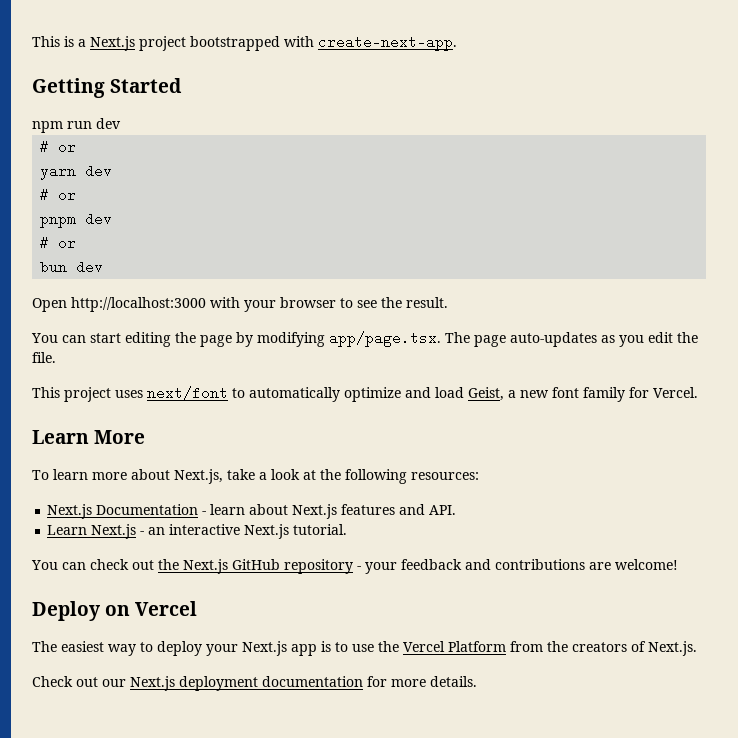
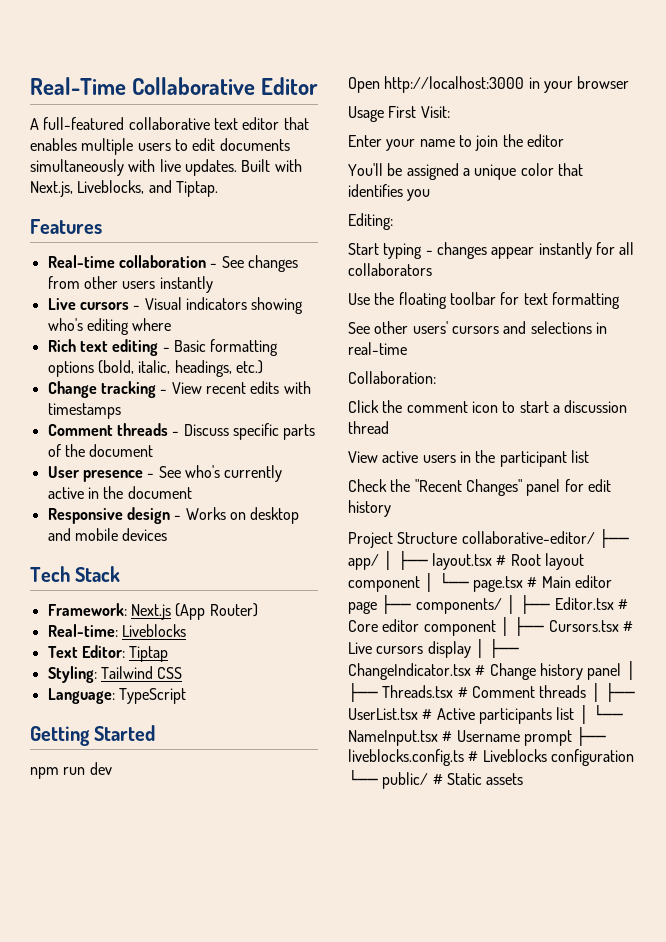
[32,35,457,51] This is a Next.js project bootstrapped with create-next-app. -> [30,77,319,95] [30,117,309,130] [30,138,290,155] [30,159,302,176] [30,180,218,197] [30,219,102,234] [47,255,298,272] [47,276,213,293] [47,297,304,314] [47,318,172,335] [47,339,279,356] [47,360,263,377] [47,381,311,398] [47,403,121,419] [47,423,316,440] [47,444,154,457] [47,465,283,482] [47,486,192,499] [47,507,300,524] [47,528,168,541] [30,566,121,582] [47,603,258,620] [47,624,186,637] [47,645,169,662] [47,666,183,683] [47,688,186,704] Real-Time Collaborative Editor // A full-featured collaborative text editor that enables multiple users to edit documents simultaneously with live updates. Built with Next.js, Liveblocks, and Tiptap. // Features // Real-time collaboration - See changes from other users instantly // Live cursors - Visual indicators showing who's editing where // Rich text editing - Basic formatting options (bold, italic, headings, etc.) // Change tracking - View recent edits with timestamps // Comment threads - Discuss specific parts of the document // User presence - See who's currently active in the document // Responsive design - Works on desktop and mobile devices // Tech Stack // Framework: Next.js (App Router) // Real-time: Liveblocks // Text Editor: Tiptap // Styling: Tailwind CSS // Language: TypeScript
[40,140,77,154] [40,164,113,180] [40,188,77,202] [40,212,113,228] [40,236,77,250] [40,260,104,274] // # or // yarn dev // # or // pnpm dev // # or // bun dev -> (112, 768) none
[210,297,240,308] with -> [528,77,540,89] in
[340,297,448,308] [31,331,698,347] [32,352,56,363] [32,386,698,402] [32,430,146,444] [32,469,479,484] [47,504,457,519] [47,524,348,539] [31,559,678,574] [32,601,198,621] [32,641,697,656] [32,676,477,691] to see the result. // You can start editing the page by modifying app/page.tsx. The page auto-updates as you edit the file. // This project uses next/font to automatically optimize and load Geist, a new font family for Vercel. // Learn More // To learn more about Next.js, take a look at the following resources: // Next.js Documentation - learn about Next.js features and API. // Learn Next.js - an interactive Next.js tutorial. // You can check out the Next.js GitHub repository - your feedback and contributions are welcome! // Deploy on Vercel // The easiest way to deploy your Next.js app is to use the Vercel Platform from the creators of Next.js. // Check out our Next.js deployment documentation for more details. -> [348,106,450,122] [348,134,564,151] [348,163,583,180] [348,184,431,201] [348,213,393,230] [348,242,635,259] [348,263,432,276] [348,292,620,309] [348,321,607,334] [348,342,407,355] [348,371,436,384] [348,400,628,413] [348,421,389,434] [348,450,589,467] [348,479,611,496] [348,500,391,517] [348,528,629,548] [348,550,584,570] [348,572,612,592] [348,594,628,614] [348,616,633,636] [348,638,520,658] [348,660,636,680] [348,682,635,702] [348,704,623,724] [348,726,607,746] [348,749,634,766] [348,769,524,789] // Usage First Visit: // Enter your name to join the editor // You'll be assigned a unique color that identifies you // Editing: // Start typing - changes appear instantly for all collaborators // Use the floating toolbar for text formatting // See other users' cursors and selections in real-time // Collaboration: // Click the comment icon to start a discussion thread // View active users in the participant list // Check the "Recent Changes" panel for edit history // Project Structure collaborative-editor/ ├── app/ │ ├── layout.tsx # Root layout component │ └── page.tsx # Main editor page ├── components/ │ ├── Editor.tsx # Core editor component │ ├── Cursors.tsx # Live cursors display │ ├── ChangeIndicator.tsx # Change history panel │ ├── Threads.tsx # Comment threads │ ├── UserList.tsx # Active participants list │ └── NameInput.tsx # Username prompt ├── liveblocks.config.ts # Liveblocks configuration └── public/ # Static assets

